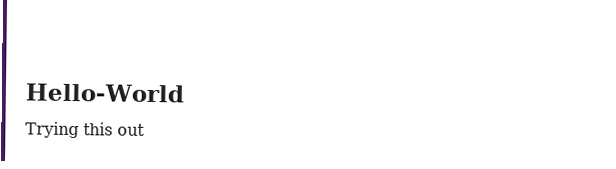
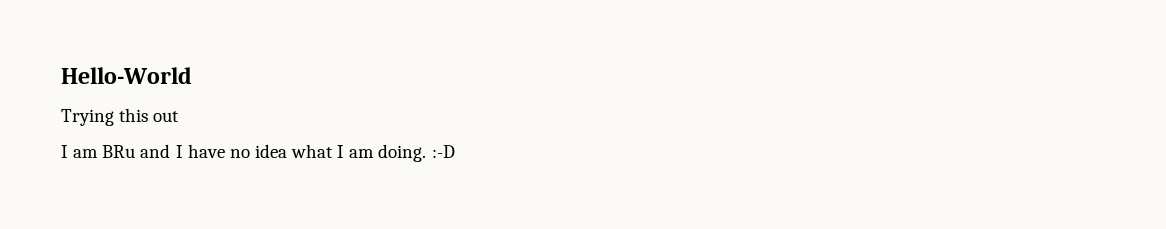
(145, 129) none -> [61,144,455,162] // I am BRu and I have no idea what I am doing. :-D

